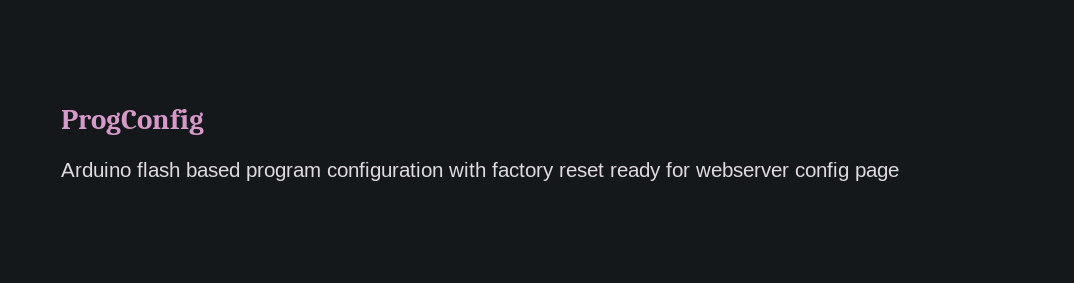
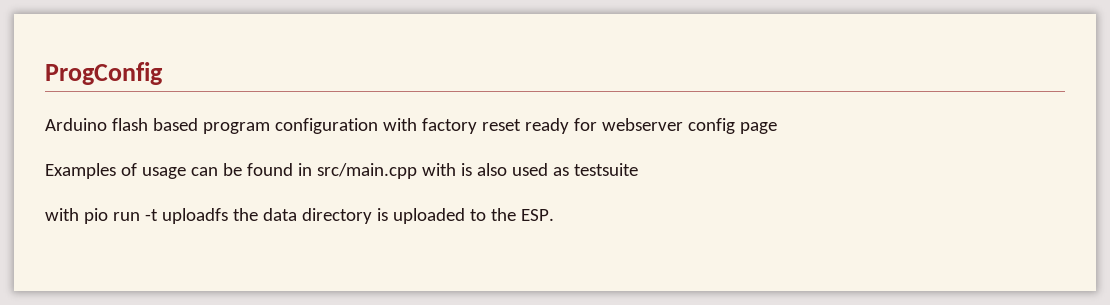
(899, 173) none -> [45,163,638,179] [45,208,554,224] // Examples of usage can be found in src/main.cpp with is also used as testsuite // with pio run -t uploadfs the data directory is uploaded to the ESP.

